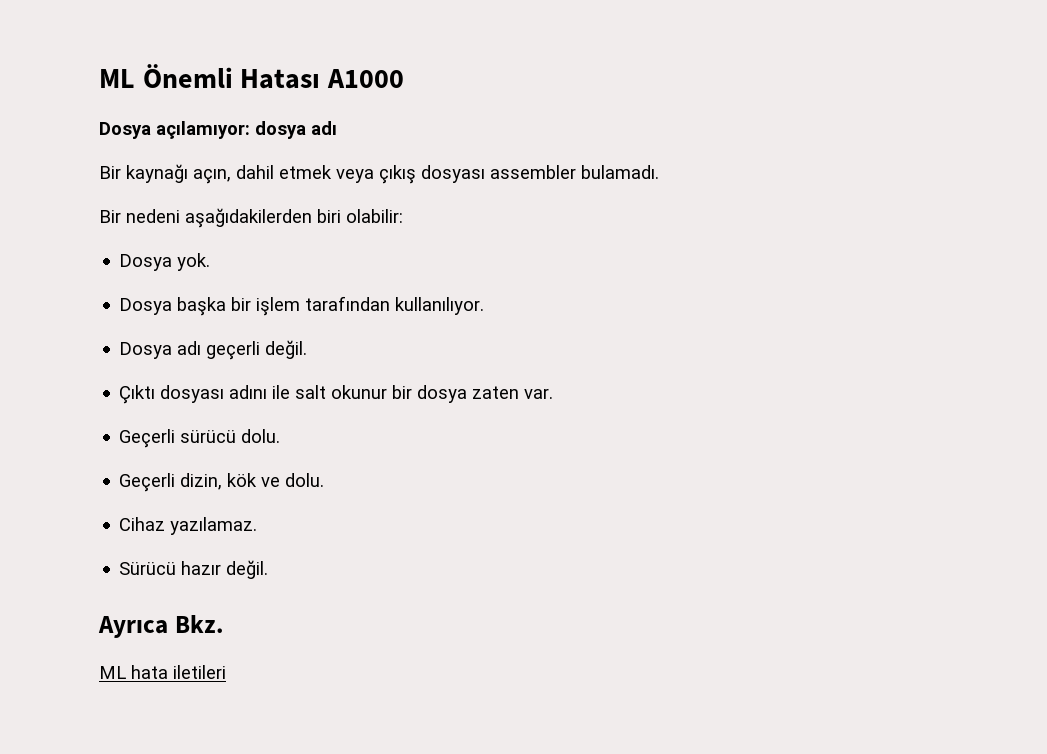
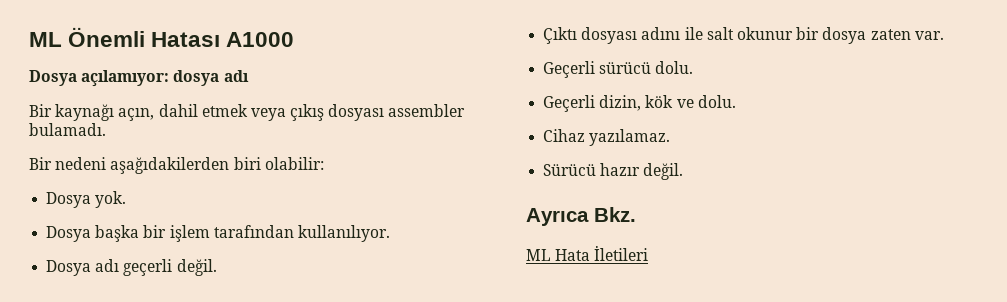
[131,665,226,679] hata iletileri -> [555,245,649,261] Hata İletileri

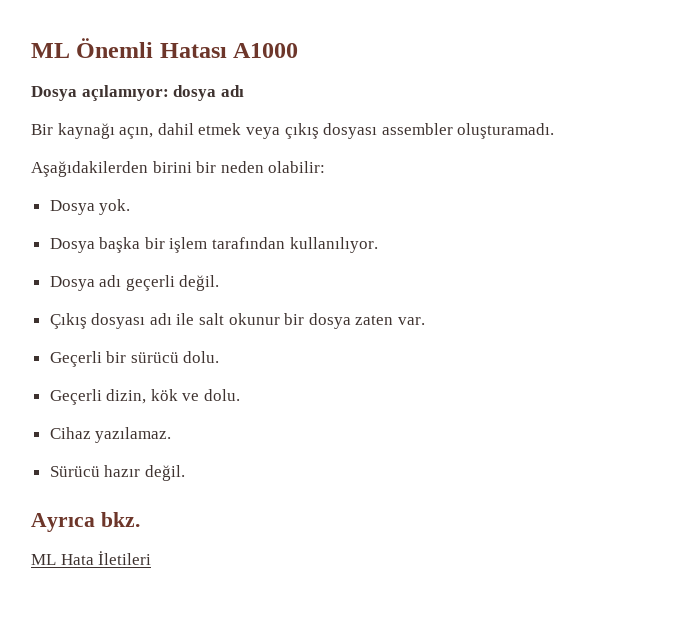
[29,123,106,136] [29,157,261,174] bulamadı. // Bir nedeni aşağıdakilerden biri -> [457,123,555,139] [31,161,264,177] oluşturamadı. // Aşağıdakilerden birini bir neden
[543,27,681,44] Çıktı dosyası adını -> [49,313,172,329] Çıkış dosyası adı
(596, 69) none -> [106,351,127,363] bir
[594,207,636,222] Bkz. -> [100,512,140,527] bkz.

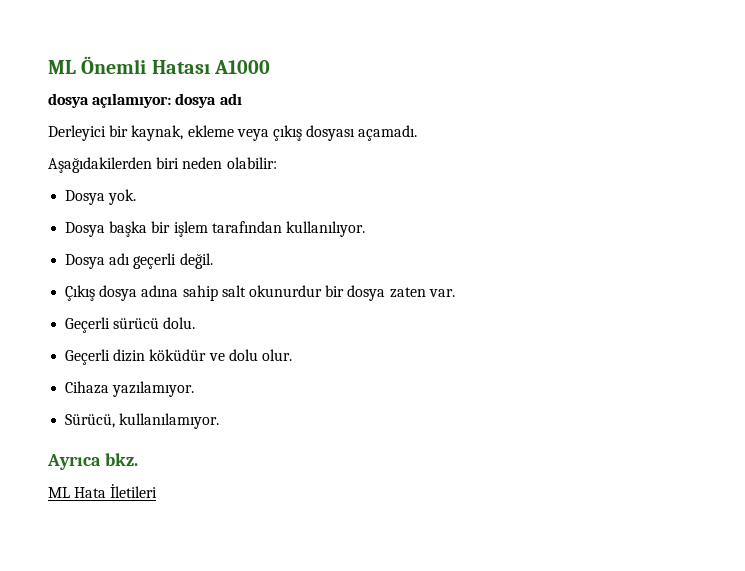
[31,86,77,101] Dosya -> [48,93,89,108] dosya
[31,123,242,139] Bir kaynağı açın, dahil etmek -> [48,125,234,141] Derleyici bir kaynak, ekleme
[381,123,555,139] assembler oluşturamadı. -> [358,125,418,141] açamadı.
[152,161,217,173] birini bir -> [156,157,180,169] biri
[91,313,280,329] dosyası adı ile salt okunur -> [99,285,322,301] dosya adına sahip salt okunurdur
[106,351,127,363] bir -> (111, 325) none
[106,389,241,404] [49,427,172,443] [49,465,185,481] dizin, kök ve dolu. // Cihaz yazılamaz. // Sürücü hazır değil. -> [113,349,292,362] [65,381,195,397] [65,413,220,429] dizin köküdür ve dolu olur. // Cihaza yazılamıyor. // Sürücü, kullanılamıyor.

